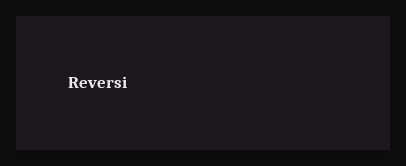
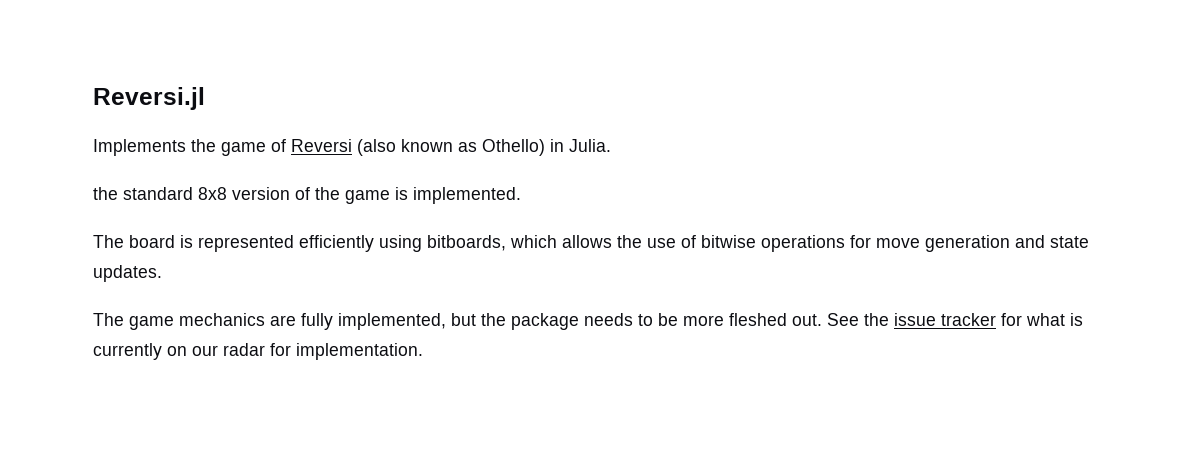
[68,76,127,88] Reversi -> [93,87,205,110] [93,139,611,156] [93,187,521,204] [93,235,1089,252] [93,265,162,282] [93,313,1083,330] [93,343,423,360] Reversi.jl // Implements the game of Reversi (also known as Othello) in Julia. // the standard 8x8 version of the game is implemented. // The board is represented efficiently using bitboards, which allows the use of bitwise operations for move generation and state updates. // The game mechanics are fully implemented, but the package needs to be more fleshed out. See the issue tracker for what is currently on our radar for implementation.

